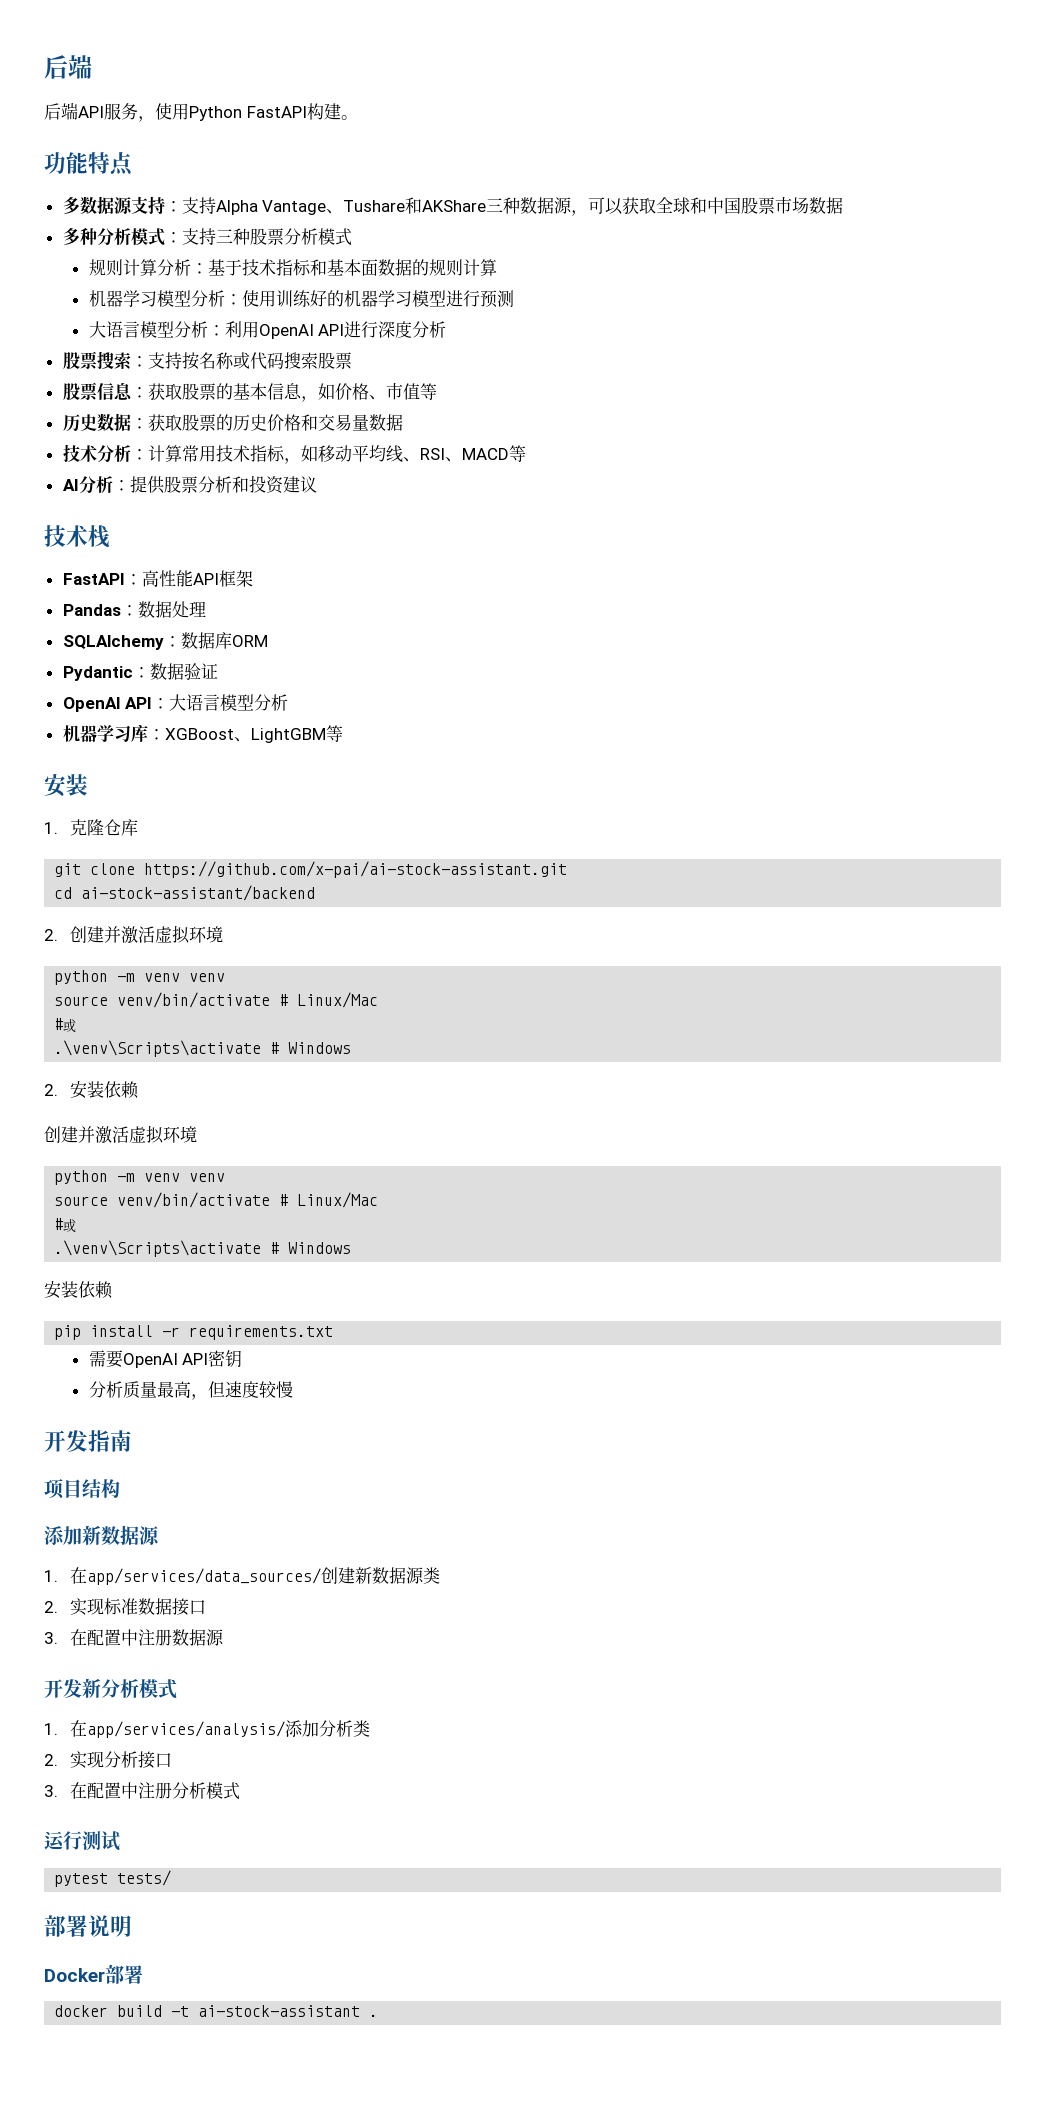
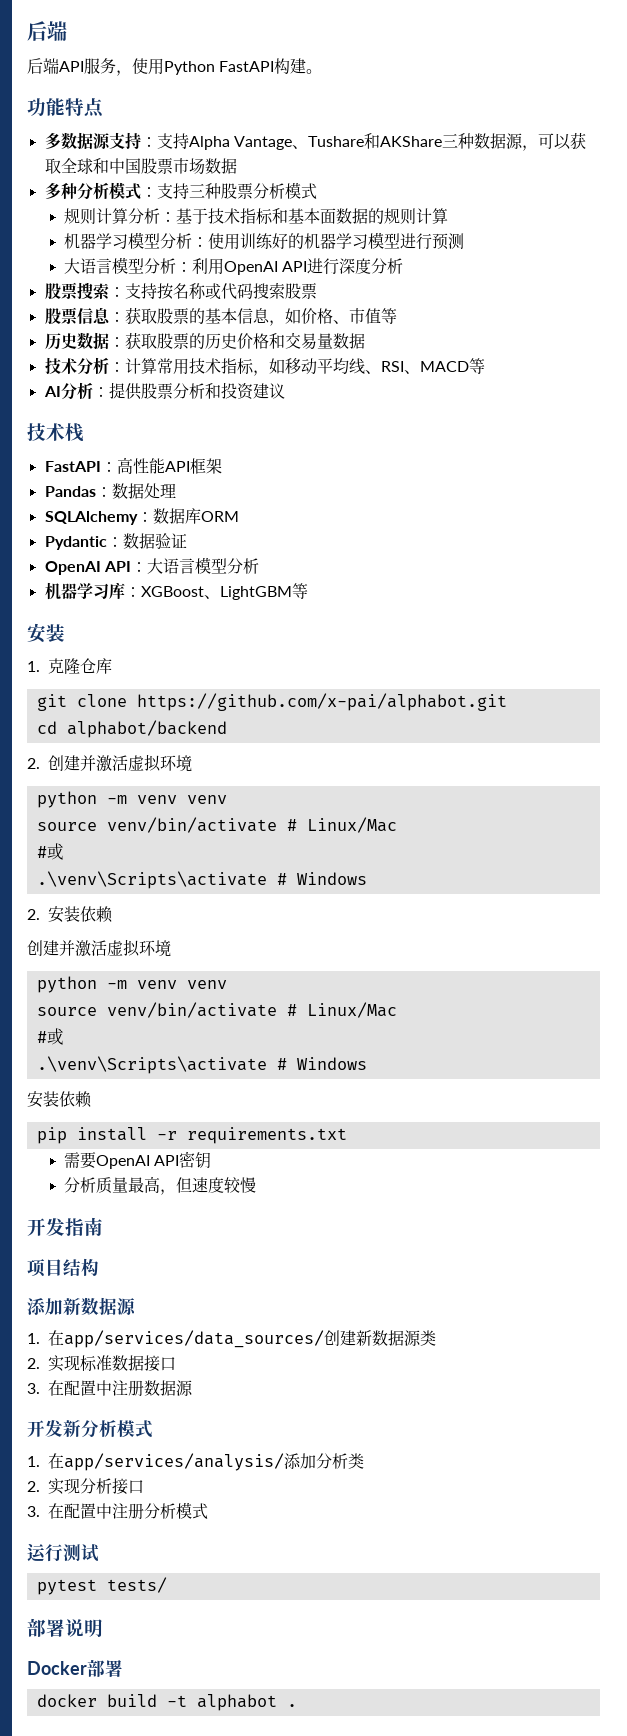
[144,861,568,878] https://github.com/x-pai/ai-stock-assistant.git -> [136,693,507,711] https://github.com/x-pai/alphabot.git
[81,885,316,901] ai-stock-assistant/backend -> [66,720,227,738] alphabot/backend
[198,2005,361,2017] ai-stock-assistant -> [196,1694,277,1711] alphabot

